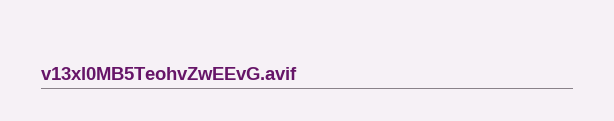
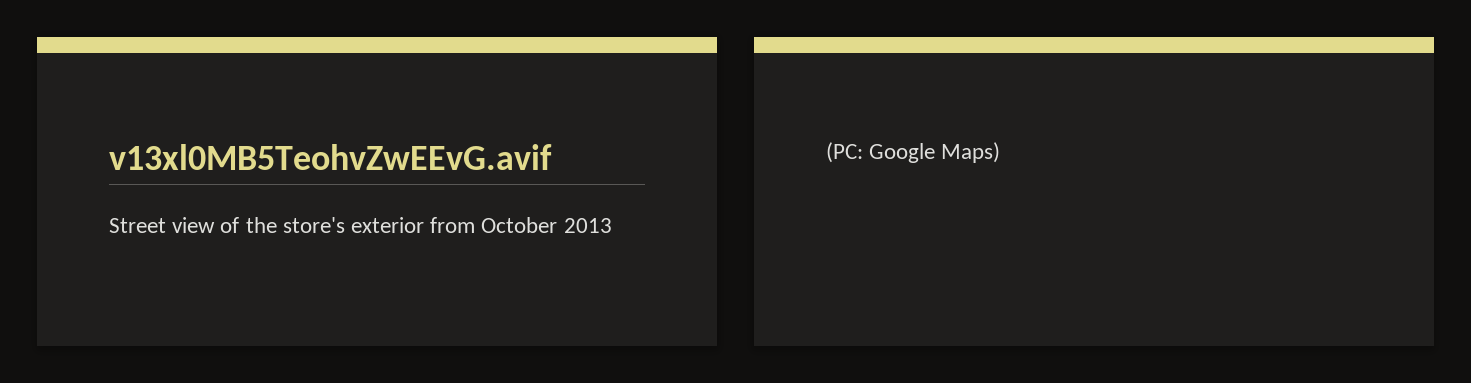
(297, 73) none -> [109,217,612,233] [826,142,1001,163] // Street view of the store's exterior from October 2013 (PC: Google Maps)

